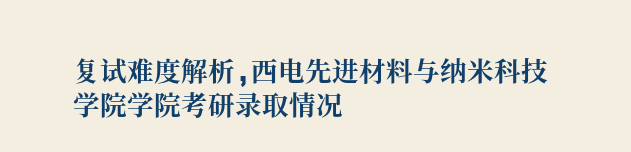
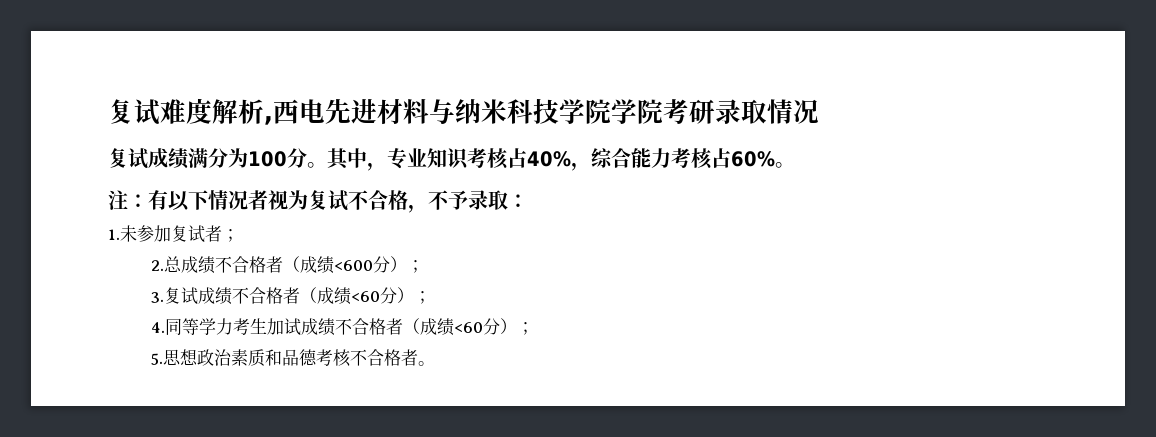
(343, 105) none -> [108,147,795,171] [108,190,528,213] [108,225,239,243] [150,256,424,274] [150,287,431,305] [150,318,534,336] [150,349,435,367] // 复试成绩满分为100分。其中，专业知识考核占40%，综合能力考核占60%。 // 注：有以下情况者视为复试不合格，不予录取： // 1.未参加复试者； // 2.总成绩不合格者（成绩<600分）； // 3.复试成绩不合格者（成绩<60分）； // 4.同等学力考生加试成绩不合格者（成绩<60分）； // 5.思想政治素质和品德考核不合格者。

